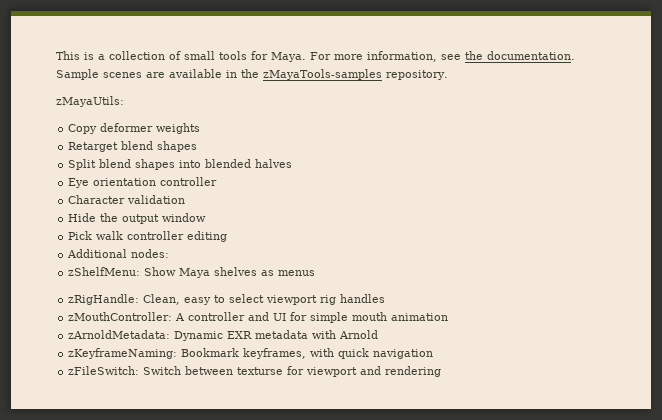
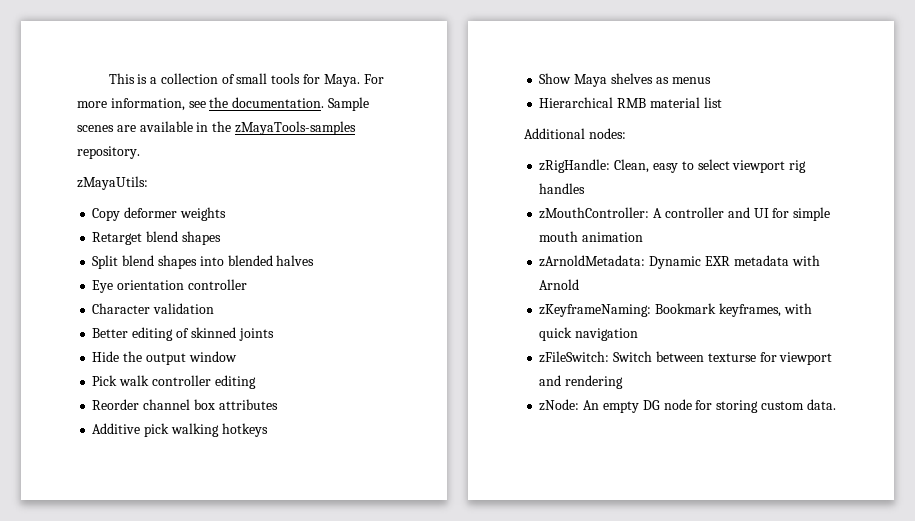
(186, 199) none -> [92,327,274,341] // Better editing of skinned joints
[67,249,170,258] [68,267,141,276] Additional nodes: // zShelfMenu: -> [92,399,278,410] [92,423,268,437] Reorder channel box attributes // Additive pick walking hotkeys //
(316, 273) none -> [539,97,722,108] [524,128,626,139] // Hierarchical RMB material list // Additional nodes:
(442, 371) none -> [539,399,836,413] // zNode: An empty DG node for storing custom data.

